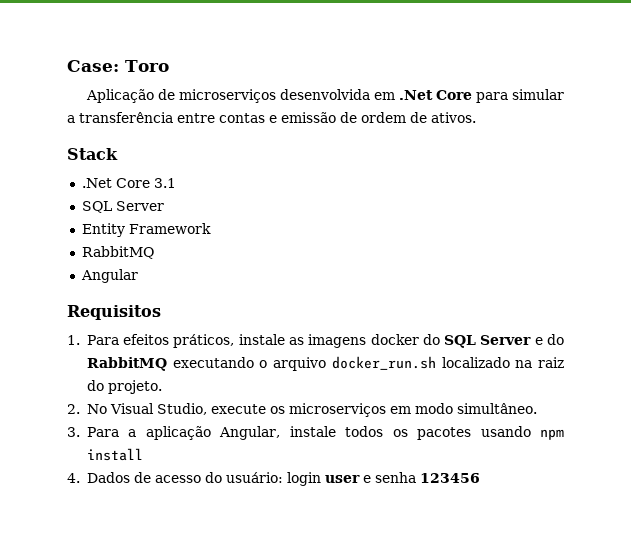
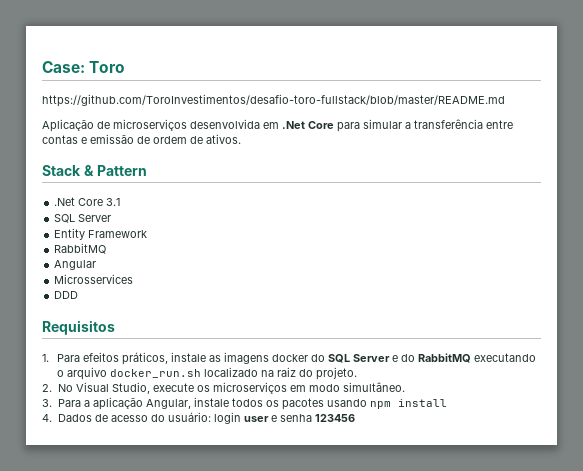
(169, 66) none -> [42,94,505,107] // https://github.com/ToroInvestimentos/desafio-toro-fullstack/blob/master/README.md
(118, 154) none -> [83,165,147,176] & Pattern
(138, 276) none -> [54,274,134,284] [54,291,79,299] // Microsservices // DDD

